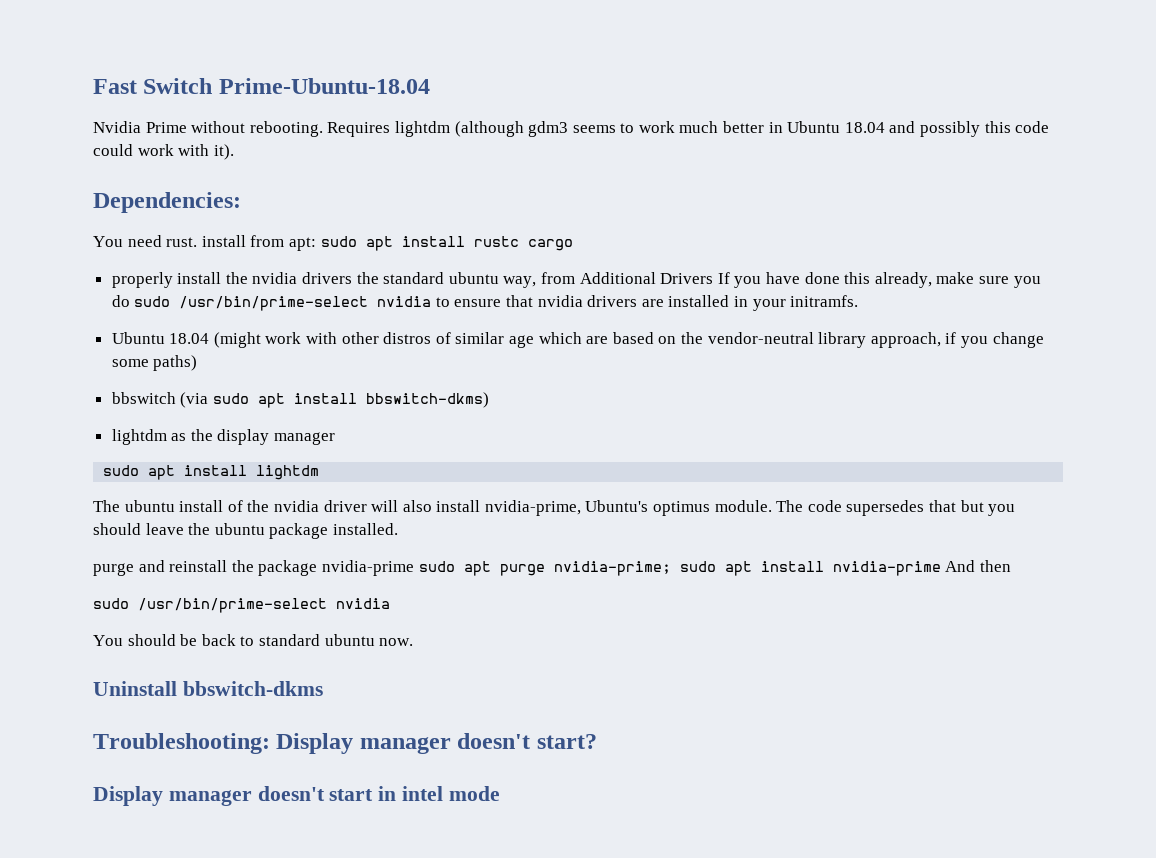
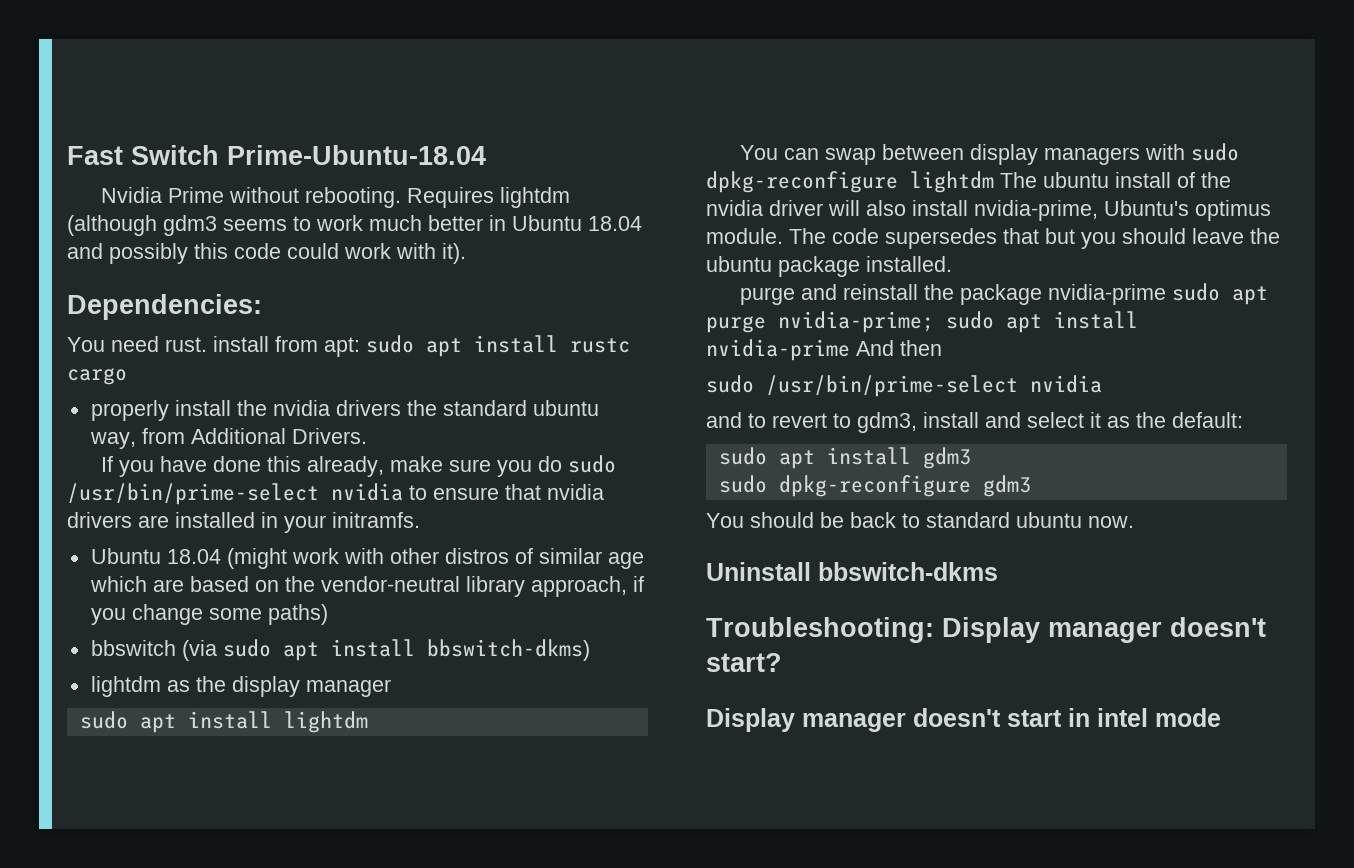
[660,273,714,284] Drivers -> [291,428,367,444] Drivers. //
(320, 472) none -> [739,143,1239,165] [706,171,994,193] You can swap between display managers with sudo dpkg-reconfigure lightdm
(390, 603) none -> [706,412,1243,433] [718,447,971,469] [718,475,1031,497] // and to revert to gdm3, install and select it as the default: // sudo apt install gdm3 // sudo dpkg-reconfigure gdm3

